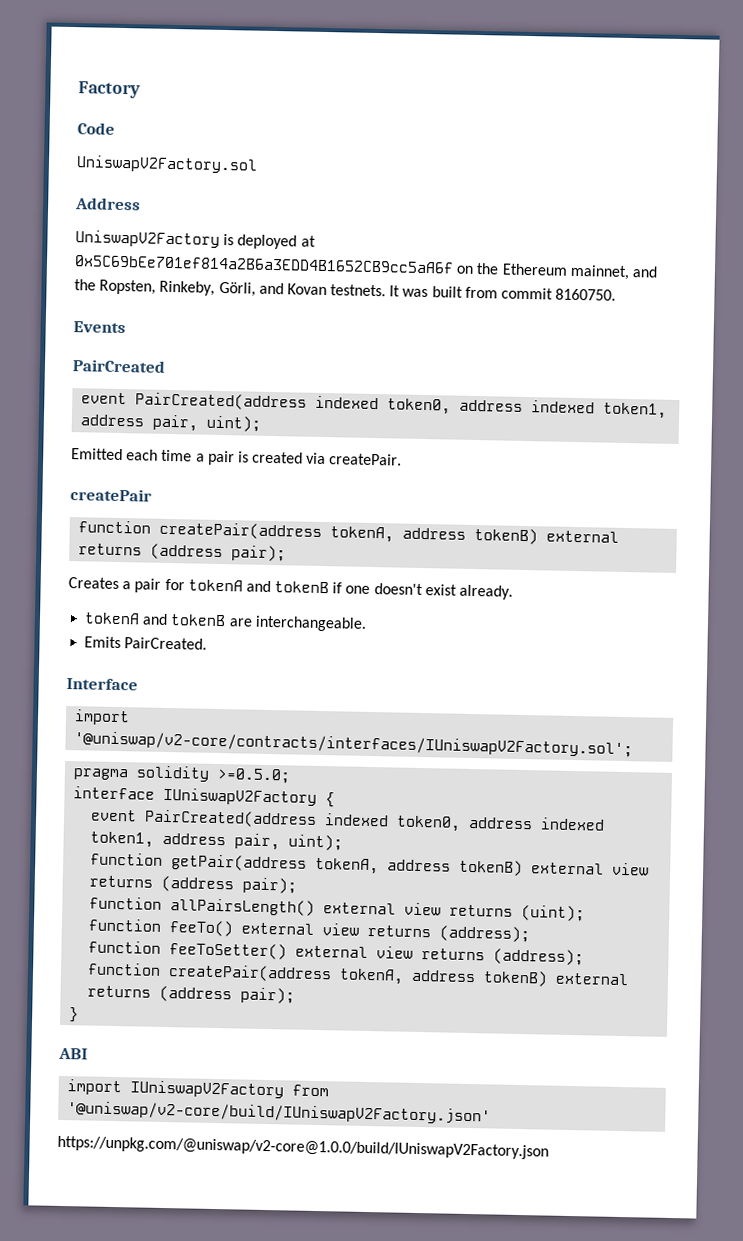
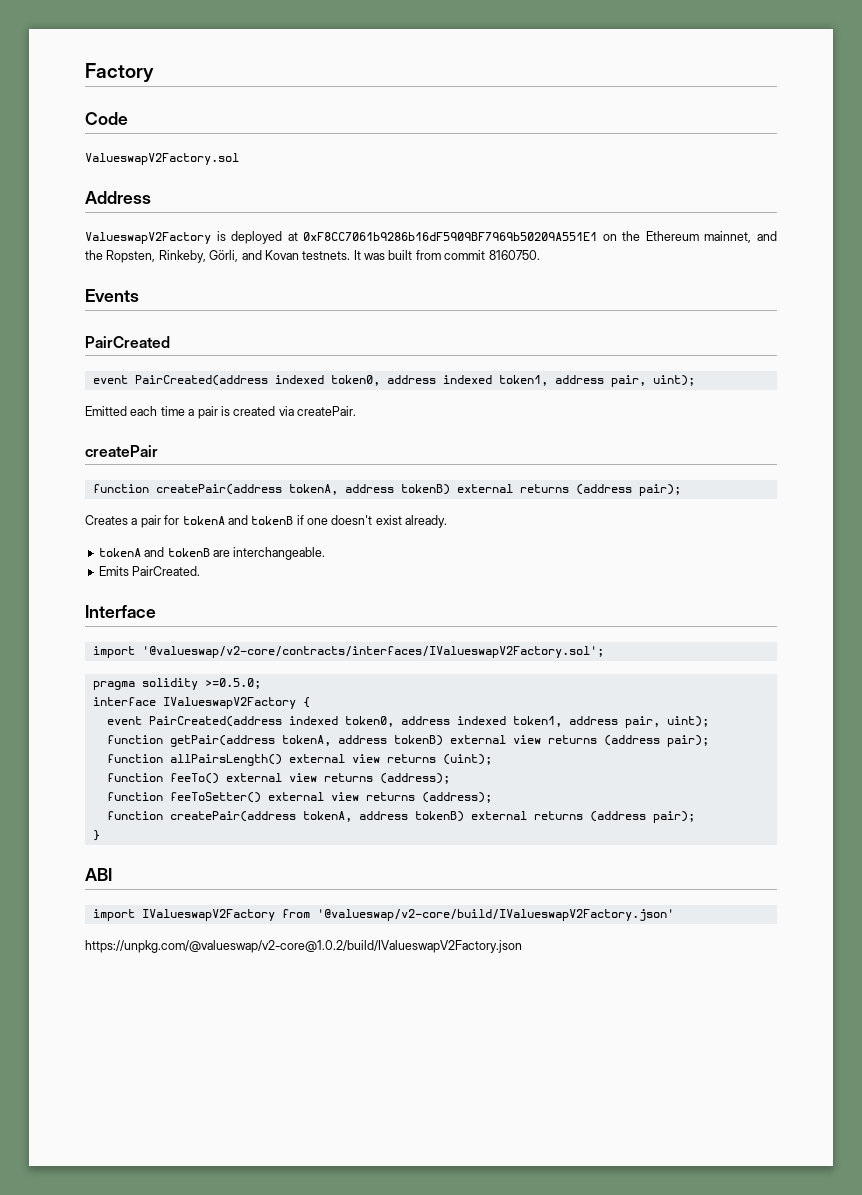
[76,155,258,174] UniswapV2Factory.sol -> [85,153,239,165] ValueswapV2Factory.sol
[75,230,220,248] UniswapV2Factory -> [85,232,211,244] ValueswapV2Factory
[74,255,454,274] 0x5C69bEe701ef814a2B6a3EDD4B1652CB9cc5aA6f -> [303,232,598,241] 0xF8CC7061b9286b16dF5909BF7969b50209A551E1
[74,731,634,758] '@uniswap/v2-core/contracts/interfaces/IUniswapV2Factory.sol'; -> [141,646,604,658] '@valueswap/v2-core/contracts/interfaces/IValueswapV2Factory.sol';
[163,787,318,806] IUniswapV2Factory -> [162,697,296,709] IValueswapV2Factory
[130,1080,330,1099] [67,1101,492,1125] [57,1135,549,1160] IUniswapV2Factory from '@uniswap/v2-core/build/IUniswapV2Factory.json' // https://unpkg.com/@uniswap/v2-core@1.0.0/build/IUniswapV2Factory.json -> [141,909,674,921] [85,940,522,953] IValueswapV2Factory from '@valueswap/v2-core/build/IValueswapV2Factory.json' // https://unpkg.com/@valueswap/v2-core@1.0.2/build/IValueswapV2Factory.json

